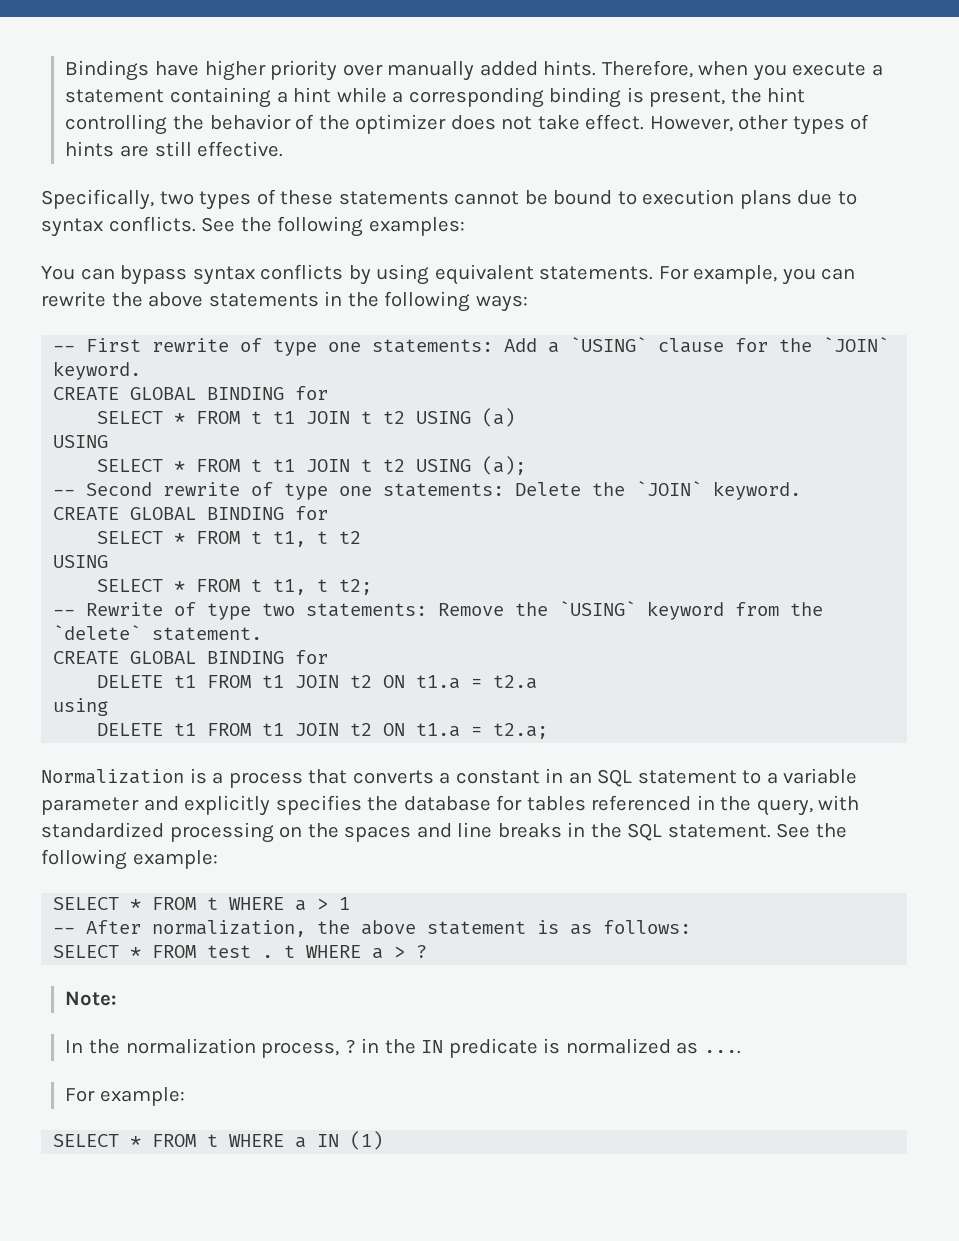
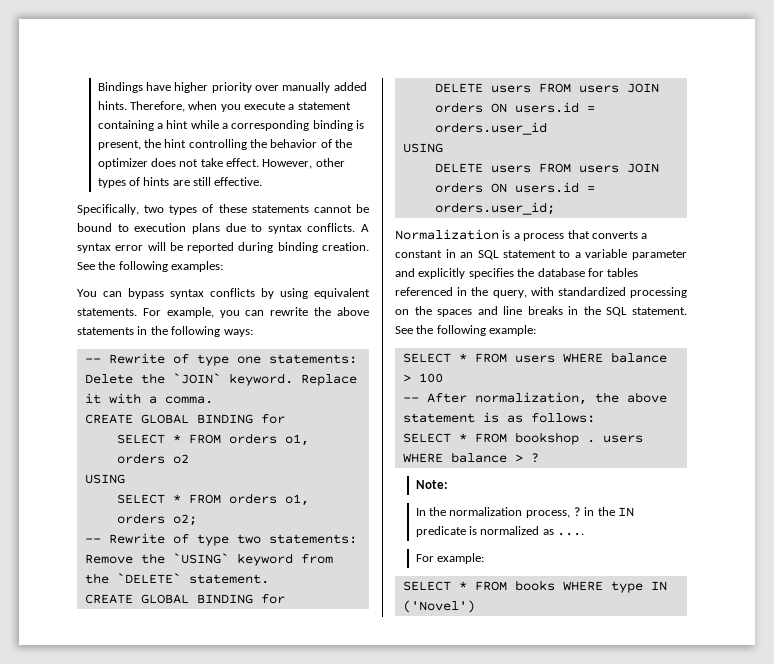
(196, 224) none -> [361,224,369,232] [77,242,369,253] A syntax error will be reported during binding creation.
[86,337,890,356] [53,361,142,380] [53,386,329,400] [97,408,516,427] [53,435,109,448] [97,456,527,475] [53,481,802,500] [53,506,329,520] [97,531,362,547] [53,555,109,568] [97,579,373,595] First rewrite of type one statements: Add a `USING` clause for the `JOIN` keyword. // CREATE GLOBAL BINDING for // SELECT * FROM t t1 JOIN t t2 USING (a) // USING // SELECT * FROM t t1 JOIN t t2 USING (a); // -- Second rewrite of type one statements: Delete the `JOIN` keyword. // CREATE GLOBAL BINDING for // SELECT * FROM t t1, t t2 // USING // SELECT * FROM t t1, t t2; -> [108,353,357,366] [84,373,357,386] [84,393,213,404] [84,414,285,424] [116,433,309,446] [116,453,189,464] [84,474,125,484] [116,493,309,506] [116,513,197,526] Rewrite of type one statements: Delete the `JOIN` keyword. Replace it with a comma. // CREATE GLOBAL BINDING for // SELECT * FROM orders o1, orders o2 // USING // SELECT * FROM orders o1, orders o2;
[53,625,142,640] `delete` -> [116,573,181,584] `DELETE`
[174,675,538,689] [53,698,109,716] [97,723,549,739] t1 FROM t1 JOIN t2 ON t1.a = t2.a // using // DELETE t1 FROM t1 JOIN t2 ON t1.a = t2.a; -> [490,83,659,93] [434,102,595,113] [434,122,547,135] [402,143,443,153] [434,163,659,173] [434,182,595,193] [434,202,555,215] users FROM users JOIN orders ON users.id = orders.user_id // USING // DELETE users FROM users JOIN orders ON users.id = orders.user_id;
[207,897,351,911] t WHERE a > 1 -> [514,352,667,363] [402,373,443,383] users WHERE balance > 100
[207,945,384,959] test . t WHERE a -> [514,432,643,445] [402,452,507,463] bookshop . users WHERE balance
[207,1131,384,1150] t WHERE a IN (1) -> [514,580,667,593] [402,600,475,613] books WHERE type IN ('Novel')

